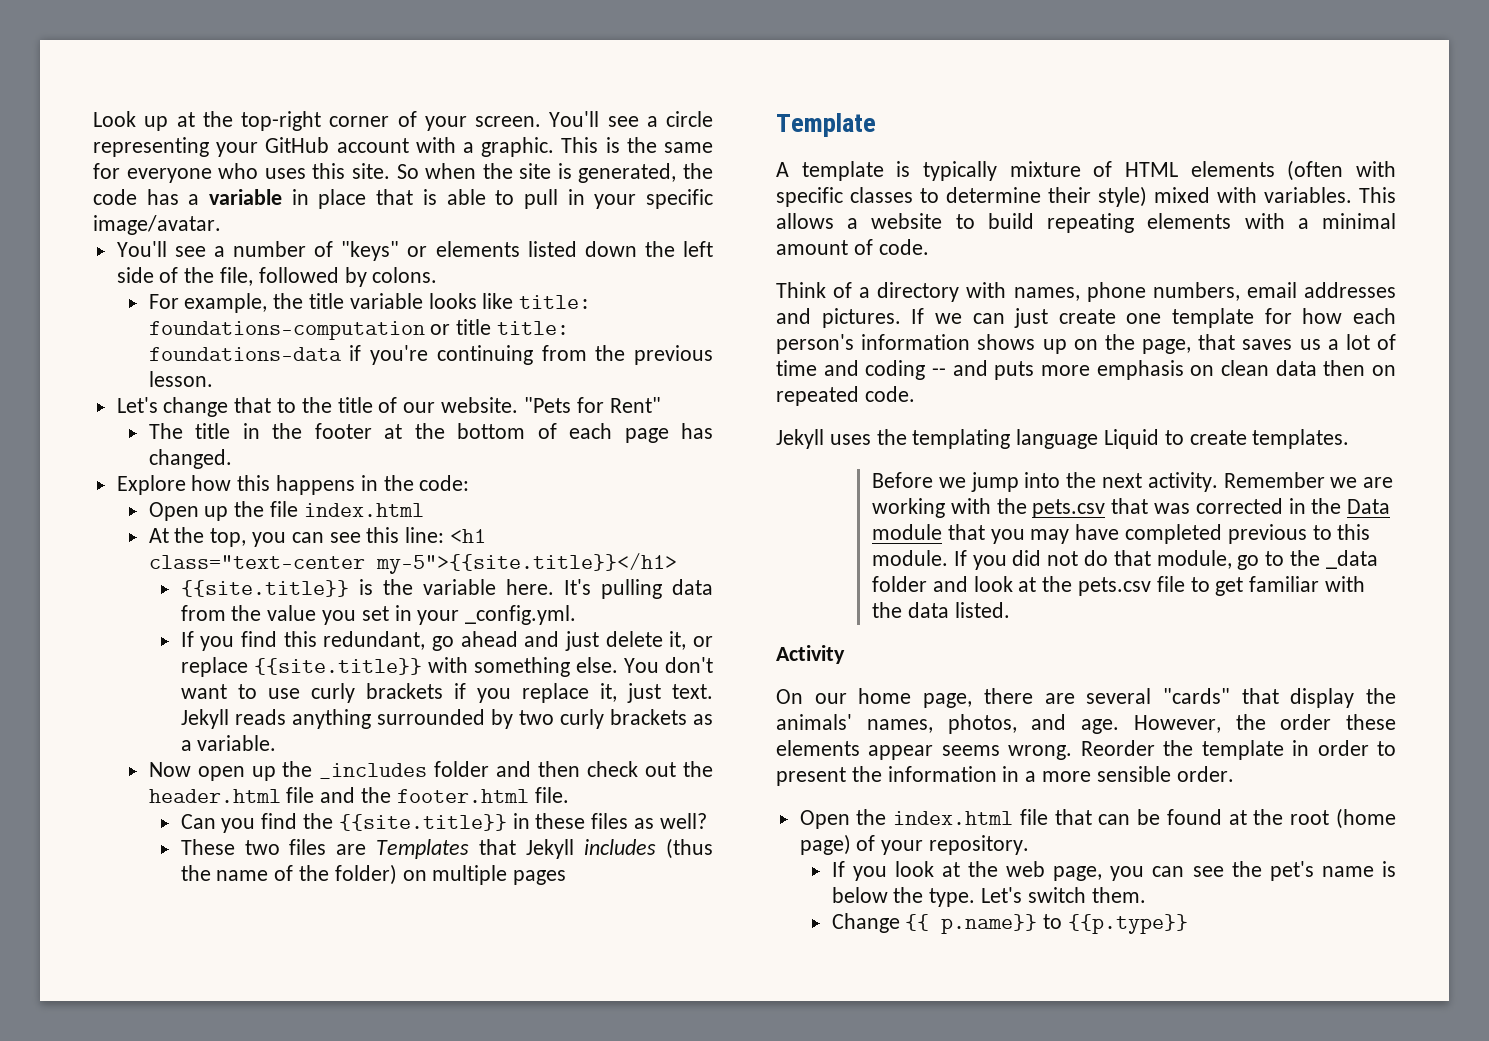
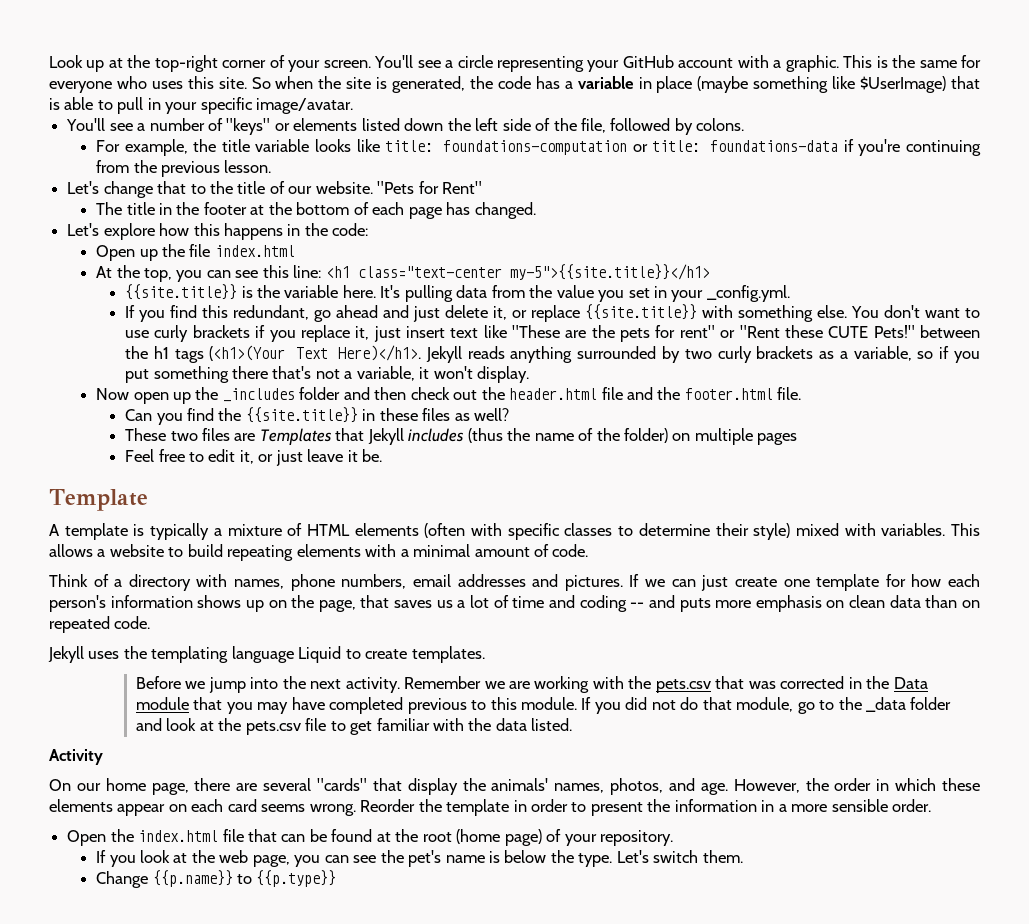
(367, 199) none -> [697,76,947,93] (maybe something like $UserImage)
[456,319,492,335] title -> (648, 148) none
[116,475,186,495] Explore -> [67,223,155,240] Let's explore
[672,684,713,699] text. -> [405,325,980,342] [125,345,422,363] insert text like "These are the pets for rent" or "Rent these CUTE Pets!" between the h1 tags (<h1>(Your Text Here)</h1>.
[197,735,277,751] variable. -> [853,346,980,363] [125,366,530,383] variable, so if you put something there that's not a variable, it won't display.
(567, 877) none -> [125,449,383,466] // Feel free to edit it, or just leave it be.
(997, 171) none -> [213,528,222,536] a
[1323,360,1366,376] then -> [925,595,958,608] than
(1332, 722) none -> [876,778,937,791] in which
(934, 752) none -> [168,799,257,812] on each card
[905,914,1038,934] {{ p.name}} -> [152,870,233,887] {{p.name}}

